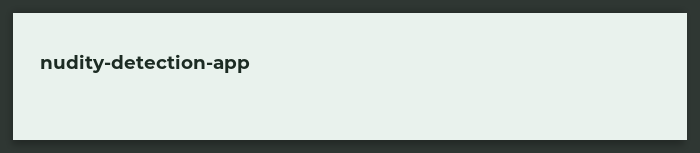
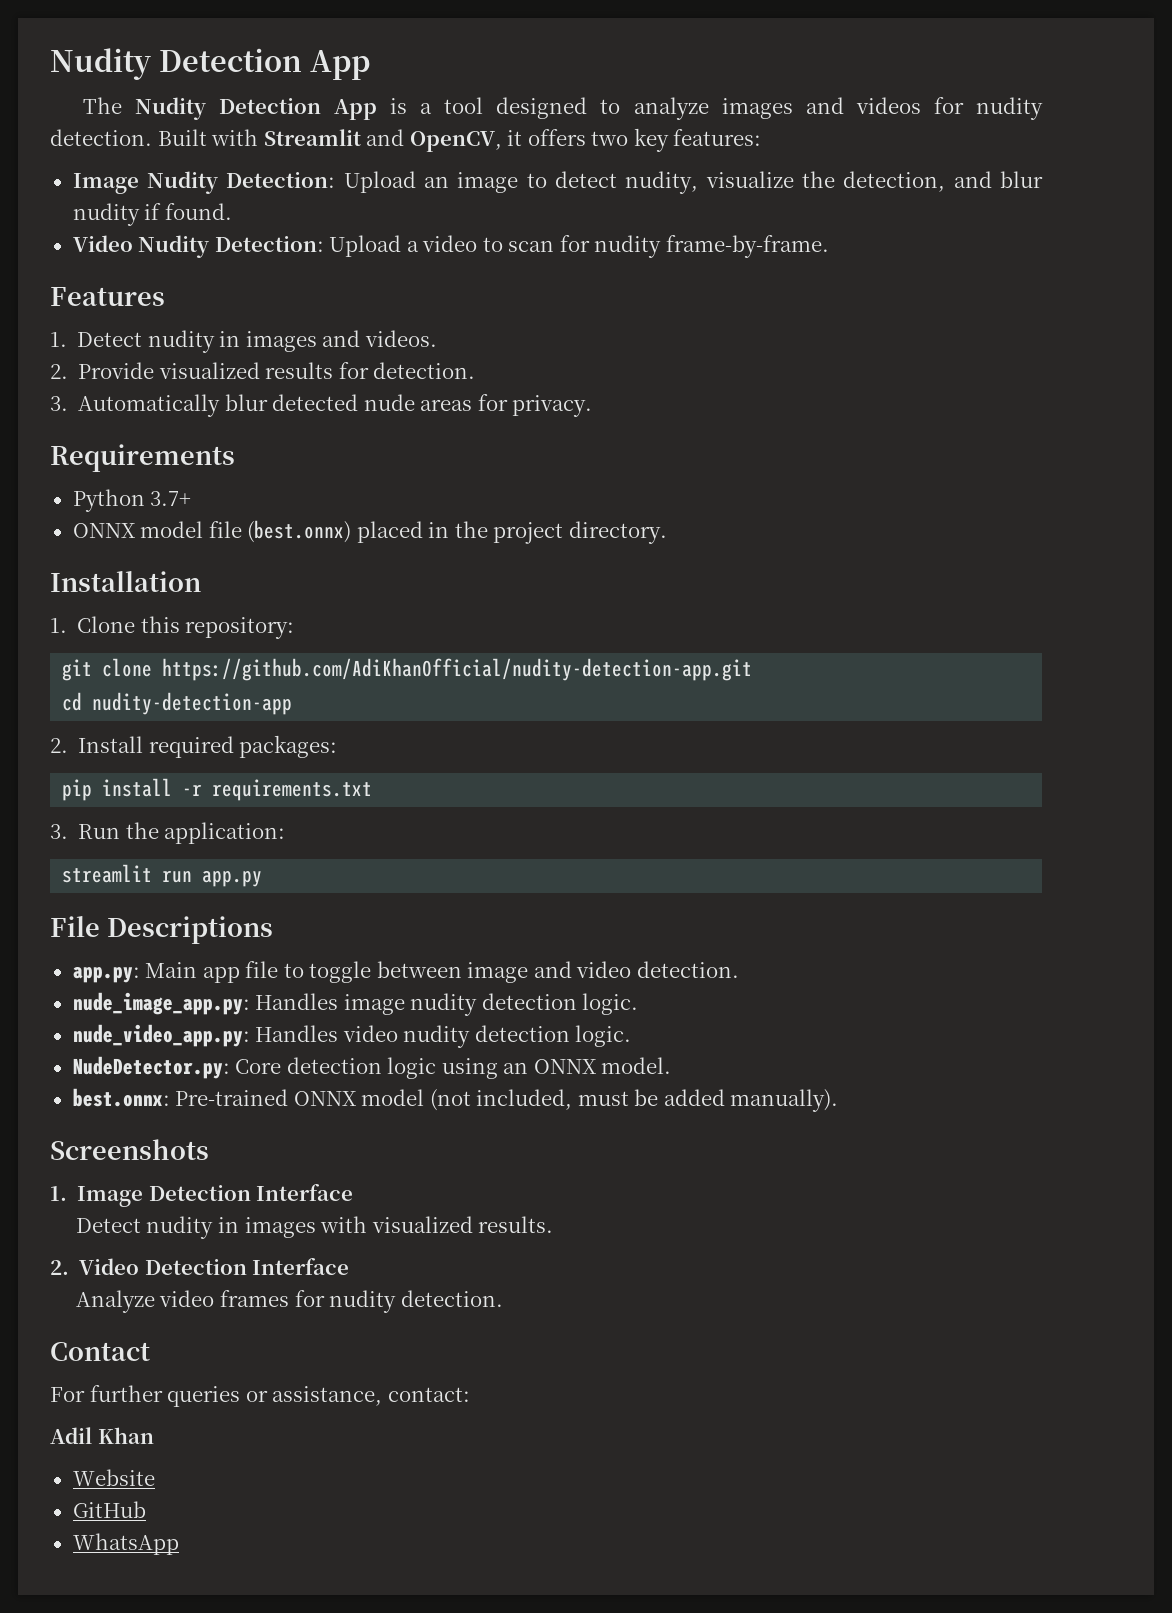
[40,54,250,73] nudity-detection-app -> [50,48,370,80] [82,97,1043,120] [50,128,762,152] [72,171,1044,194] [72,203,232,226] [72,235,829,258] [50,287,165,306] [50,330,437,353] [50,362,476,379] [50,394,593,417] [50,444,235,472] [72,489,192,512] [72,520,667,544] [50,571,201,592] [50,616,295,639] [62,658,753,681] [62,692,293,715] [50,735,338,758] [62,778,373,801] [50,822,286,844] [62,864,263,887] [50,916,273,944] [72,961,739,983] [72,992,639,1016] [72,1024,632,1048] [72,1056,672,1079] [72,1088,839,1112] [50,1139,209,1160] [50,1184,354,1207] [75,1216,554,1239] [50,1258,350,1275] [75,1290,503,1313] [50,1342,150,1361] [50,1385,470,1407] [50,1427,154,1444] [72,1469,155,1486] [72,1501,146,1518] [72,1533,179,1555] Nudity Detection App // The Nudity Detection App is a tool designed to analyze images and videos for nudity detection. Built with Streamlit and OpenCV, it offers two key features: // Image Nudity Detection: Upload an image to detect nudity, visualize the detection, and blur nudity if found. // Video Nudity Detection: Upload a video to scan for nudity frame-by-frame. // Features // 1. Detect nudity in images and videos. // 2. Provide visualized results for detection. // 3. Automatically blur detected nude areas for privacy. // Requirements // Python 3.7+ // ONNX model file (best.onnx) placed in the project directory. // Installation // 1. Clone this repository: // git clone https://github.com/AdiKhanOfficial/nudity-detection-app.git // cd nudity-detection-app // 2. Install required packages: // pip install -r requirements.txt // 3. Run the application: // streamlit run app.py // File Descriptions // app.py: Main app file to toggle between image and video detection. // nude_image_app.py: Handles image nudity detection logic. // nude_video_app.py: Handles video nudity detection logic. // NudeDetector.py: Core detection logic using an ONNX model. // best.onnx: Pre-trained ONNX model (not included, must be added manually). // Screenshots // 1. Image Detection Interface // Detect nudity in images with visualized results. // 2. Video Detection Interface // Analyze video frames for nudity detection. // Contact // For further queries or assistance, contact: // Adil Khan // Website // GitHub // WhatsApp

